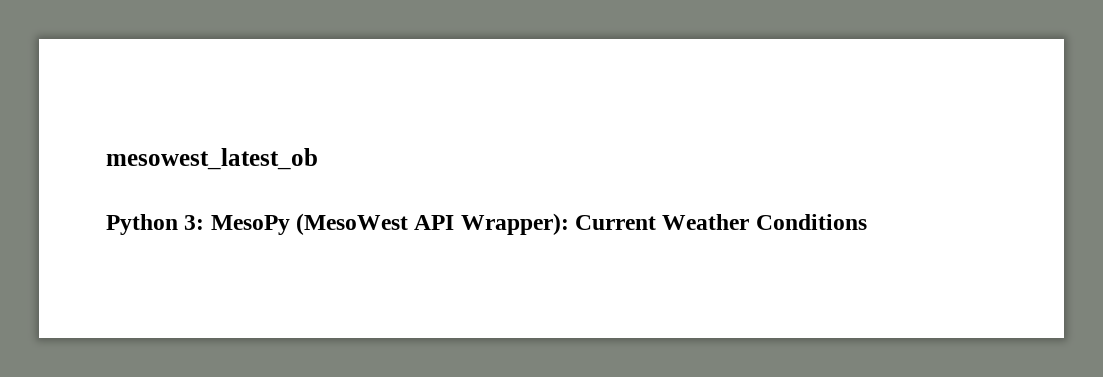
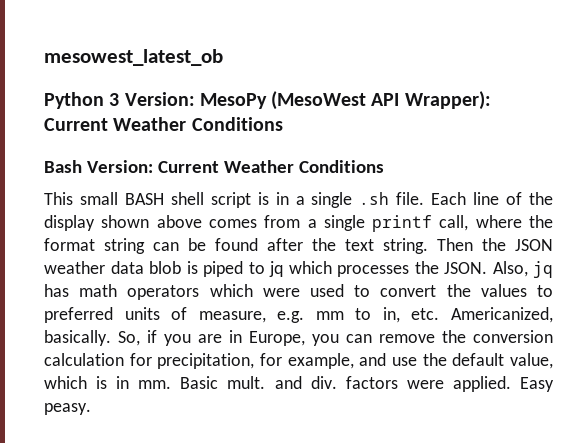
[184,215,205,230] 3: -> [109,92,195,106] 3 Version:
(867, 222) none -> [44,160,384,173] [44,192,553,208] [44,215,554,232] [44,238,553,254] [44,261,553,278] [44,284,553,300] [44,307,553,323] [44,330,553,346] [44,353,553,369] [44,376,554,392] [44,403,91,415] // Bash Version: Current Weather Conditions // This small BASH shell script is in a single .sh file. Each line of the display shown above comes from a single printf call, where the format string can be found after the text string. Then the JSON weather data blob is piped to jq which processes the JSON. Also, jq has math operators which were used to convert the values to preferred units of measure, e.g. mm to in, etc. Americanized, basically. So, if you are in Europe, you can remove the conversion calculation for precipitation, for example, and use the default value, which is in mm. Basic mult. and div. factors were applied. Easy peasy.

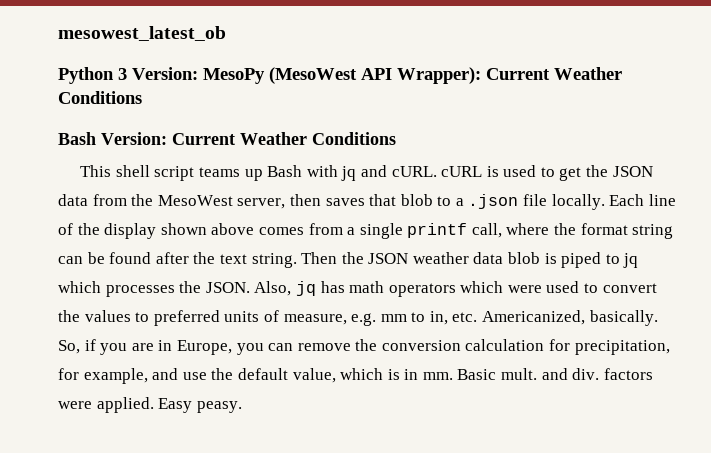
[79,192,425,208] small BASH shell script is in a single .sh file. -> [115,165,653,181] [58,194,605,210] shell script teams up Bash with jq and cURL. cURL is used to get the JSON data from the MesoWest server, then saves that blob to a .json file locally.

